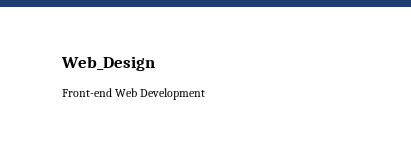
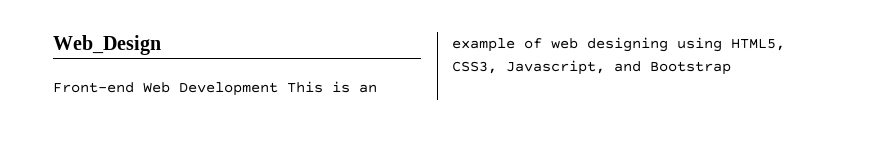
(206, 94) none -> [287,81,377,93] [452,37,785,52] [452,60,731,75] This is an example of web designing using HTML5, CSS3, Javascript, and Bootstrap

